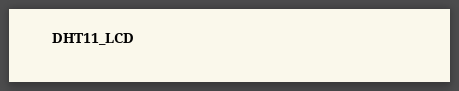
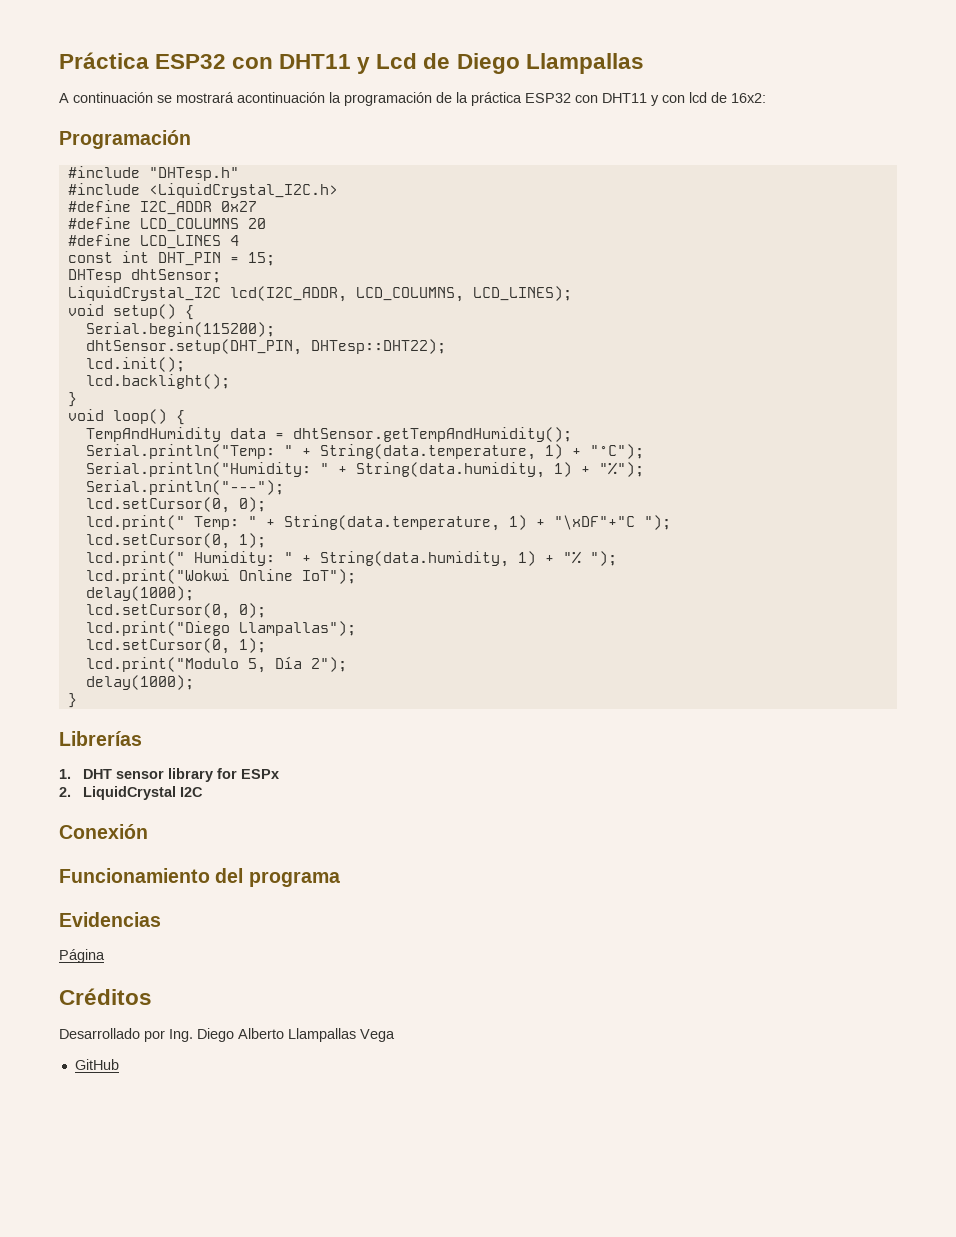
[52,33,134,45] DHT11_LCD -> [59,52,644,74] [59,92,766,106] [59,130,191,149] [67,166,239,181] [67,183,338,198] [67,200,257,215] [67,217,266,232] [67,234,239,249] [67,251,275,266] [67,269,221,283] [67,286,572,302] [67,304,194,320] [85,322,275,337] [85,339,446,355] [85,357,185,372] [85,374,230,389] [67,392,77,407] [67,409,185,425] [85,427,572,442] [85,444,644,460] [85,462,644,478] [85,480,284,495] [85,497,266,513] [85,515,671,531] [85,533,266,549] [85,551,617,567] [85,569,356,584] [85,586,194,601] [85,603,266,619] [85,621,356,636] [85,638,266,654] [85,656,347,673] [85,675,194,690] [67,693,77,708] [59,731,142,746] [59,768,279,782] [59,786,203,800] [59,824,148,839] [59,868,340,887] [59,912,161,927] [59,949,105,963] [59,988,152,1005] [59,1028,395,1042] [74,1059,119,1070] Práctica ESP32 con DHT11 y Lcd de Diego Llampallas // A continuación se mostrará acontinuación la programación de la práctica ESP32 con DHT11 y con lcd de 16x2: // Programación // #include "DHTesp.h" // #include <LiquidCrystal_I2C.h> // #define I2C_ADDR 0x27 // #define LCD_COLUMNS 20 // #define LCD_LINES 4 // const int DHT_PIN = 15; // DHTesp dhtSensor; // LiquidCrystal_I2C lcd(I2C_ADDR, LCD_COLUMNS, LCD_LINES); // void setup() { // Serial.begin(115200); // dhtSensor.setup(DHT_PIN, DHTesp::DHT22); // lcd.init(); // lcd.backlight(); // } // void loop() { // TempAndHumidity data = dhtSensor.getTempAndHumidity(); // Serial.println("Temp: " + String(data.temperature, 1) + "°C"); // Serial.println("Humidity: " + String(data.humidity, 1) + "%"); // Serial.println("---"); // lcd.setCursor(0, 0); // lcd.print(" Temp: " + String(data.temperature, 1) + "\xDF"+"C "); // lcd.setCursor(0, 1); // lcd.print(" Humidity: " + String(data.humidity, 1) + "% "); // lcd.print("Wokwi Online IoT"); // delay(1000); // lcd.setCursor(0, 0); // lcd.print("Diego Llampallas"); // lcd.setCursor(0, 1); // lcd.print("Modulo 5, Día 2"); // delay(1000); // } // Librerías // 1. DHT sensor library for ESPx // 2. LiquidCrystal I2C // Conexión // Funcionamiento del programa // Evidencias // Página // Créditos // Desarrollado por Ing. Diego Alberto Llampallas Vega // GitHub

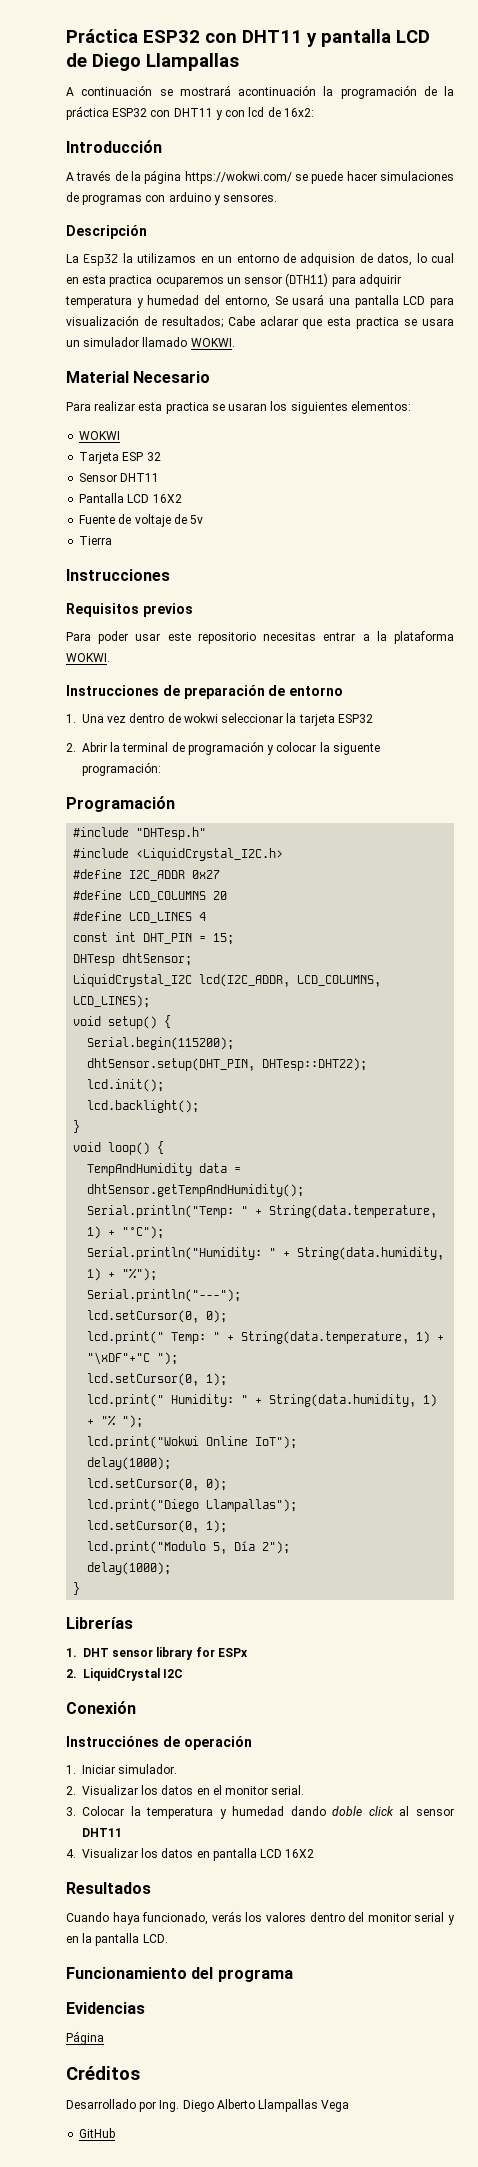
[376,53,418,69] Lcd -> [321,29,430,47] pantalla LCD
(766, 98) none -> [66,140,162,153] [66,170,454,184] [66,192,278,205] [66,225,147,239] [66,253,454,266] [66,273,401,287] [65,294,454,308] [66,315,455,329] [66,337,235,347] [66,371,211,383] [66,401,411,414] [79,431,121,440] [79,452,161,464] [79,473,160,482] [79,493,182,503] [79,514,204,527] [79,536,113,545] [66,569,170,581] [66,603,193,617] [66,631,454,644] [66,653,110,662] [66,685,344,699] [66,713,373,726] [66,741,380,755] [82,762,161,776] // Introducción // A través de la página https://wokwi.com/ se puede hacer simulaciones de programas con arduino y sensores. // Descripción // La Esp32 la utilizamos en un entorno de adquision de datos, lo cual en esta practica ocuparemos un sensor (DTH11) para adquirir temperatura y humedad del entorno, Se usará una pantalla LCD para visualización de resultados; Cabe aclarar que esta practica se usara un simulador llamado WOKWI. // Material Necesario // Para realizar esta practica se usaran los siguientes elementos: // WOKWI // Tarjeta ESP 32 // Sensor DHT11 // Pantalla LCD 16X2 // Fuente de voltaje de 5v // Tierra // Instrucciones // Requisitos previos // Para poder usar este repositorio necesitas entrar a la plataforma WOKWI. // Instrucciones de preparación de entorno // 1. Una vez dentro de wokwi seleccionar la tarjeta ESP32 // 2. Abrir la terminal de programación y colocar la siguente programación:
(148, 831) none -> [66,1736,252,1750] [66,1764,178,1774] [66,1785,305,1795] [66,1806,454,1819] [82,1828,122,1837] [66,1848,315,1861] [66,1882,151,1894] [66,1911,456,1925] [66,1933,168,1946] // Instrucciónes de operación // 1. Iniciar simulador. // 2. Visualizar los datos en el monitor serial. // 3. Colocar la temperatura y humedad dando doble click al sensor DHT11 // 4. Visualizar los datos en pantalla LCD 16X2 // Resultados // Cuando haya funcionado, verás los valores dentro del monitor serial y en la pantalla LCD.

